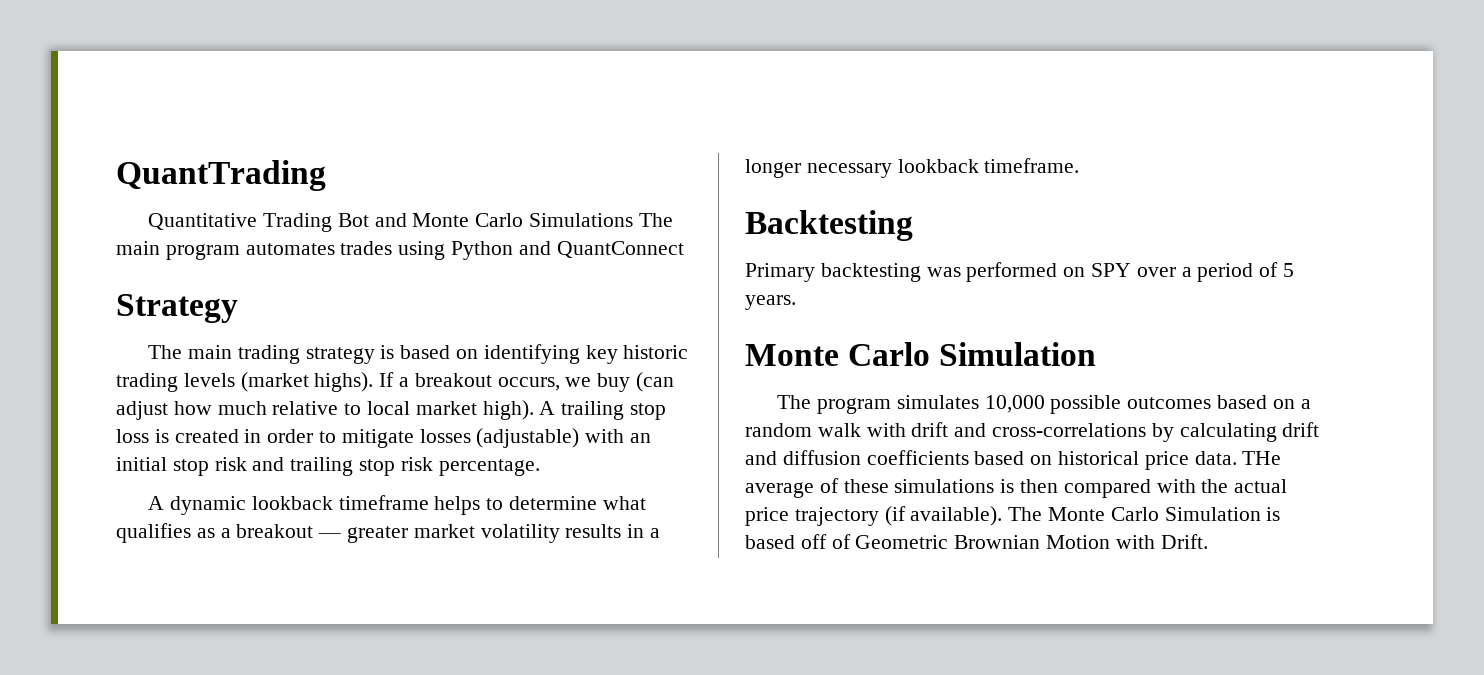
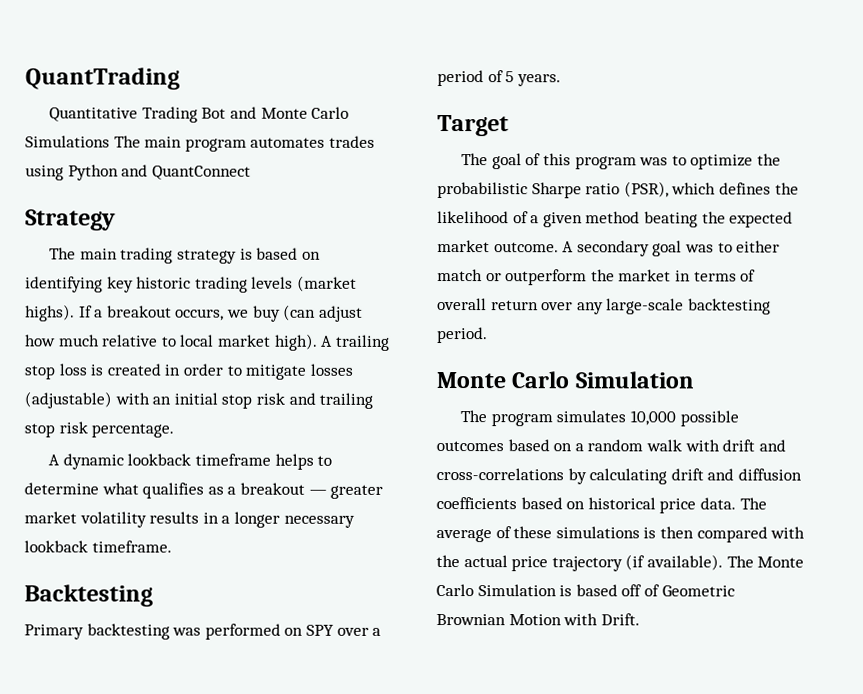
(796, 302) none -> [437,115,509,137] [461,153,781,170] [437,181,799,199] [437,211,794,228] [437,240,781,257] [437,269,757,286] [437,298,771,315] [437,327,488,344] // Target // The goal of this program was to optimize the probabilistic Sharpe ratio (PSR), which defines the likelihood of a given method beating the expected market outcome. A secondary goal was to either match or outperform the market in terms of overall return over any large-scale backtesting period.
[1242,451,1282,465] THe -> [739,497,767,510] The

